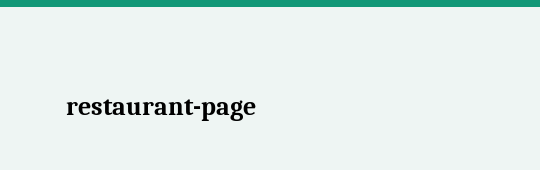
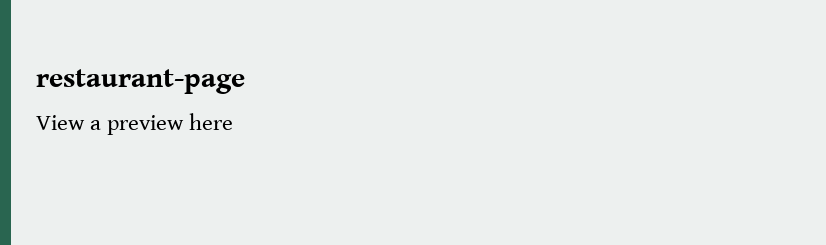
(256, 110) none -> [36,113,234,135] // View a preview here

